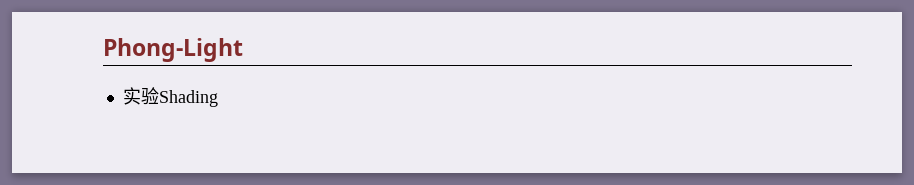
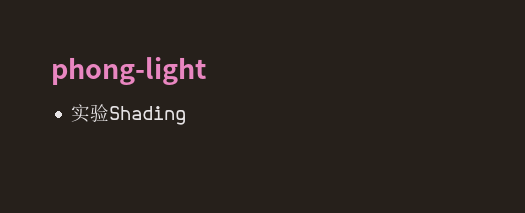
[103,38,243,62] Phong-Light -> [51,57,206,85] phong-light

